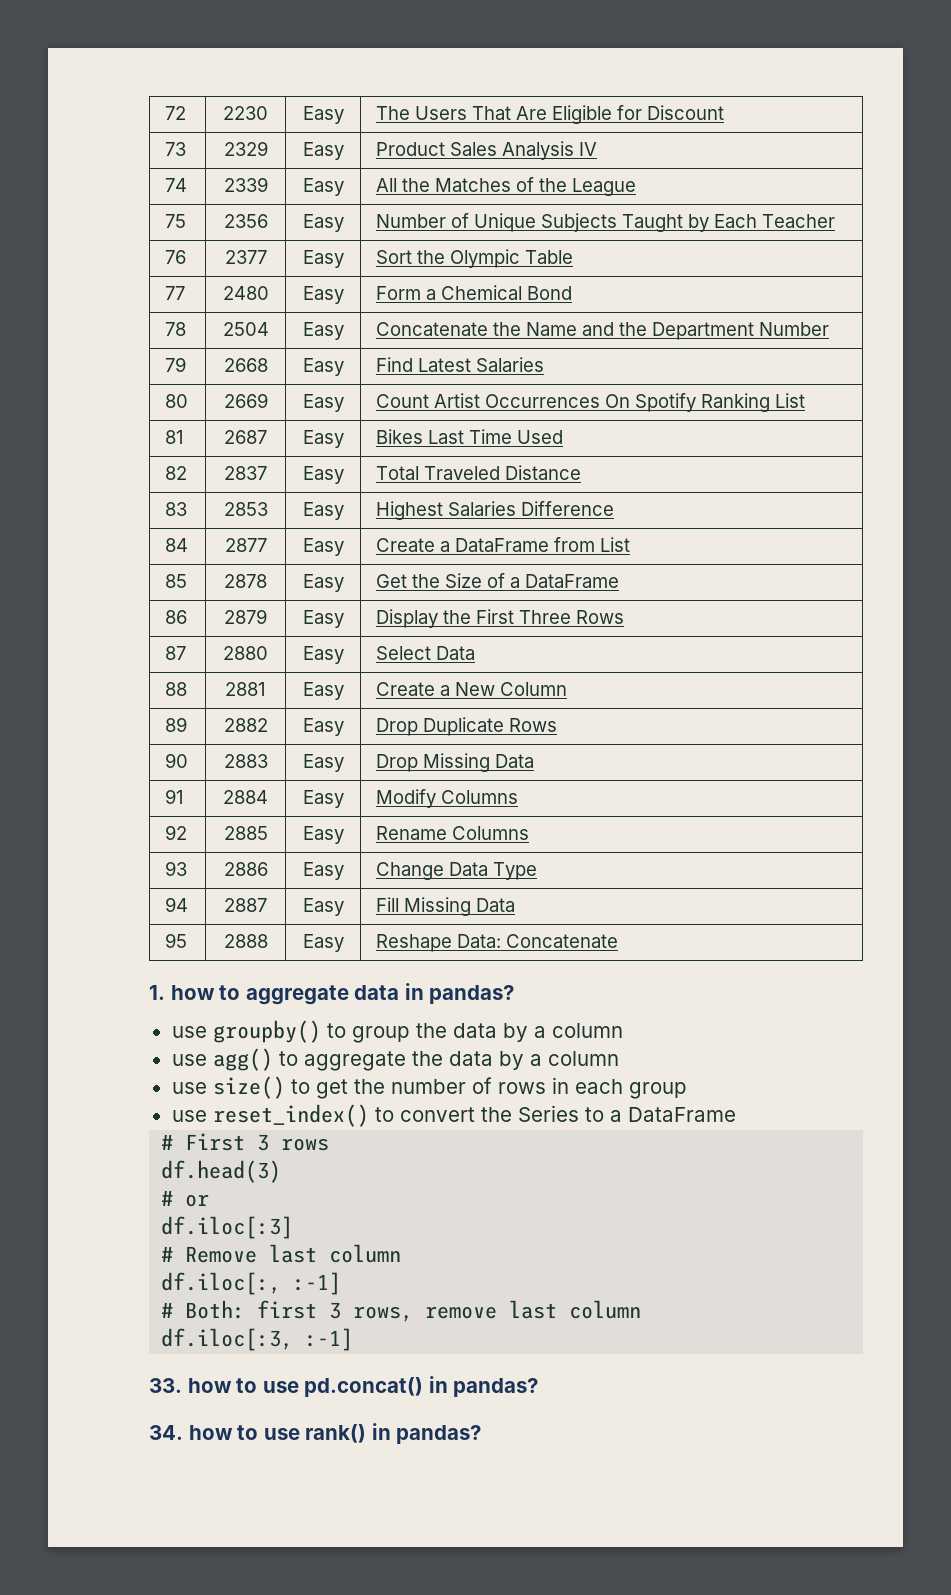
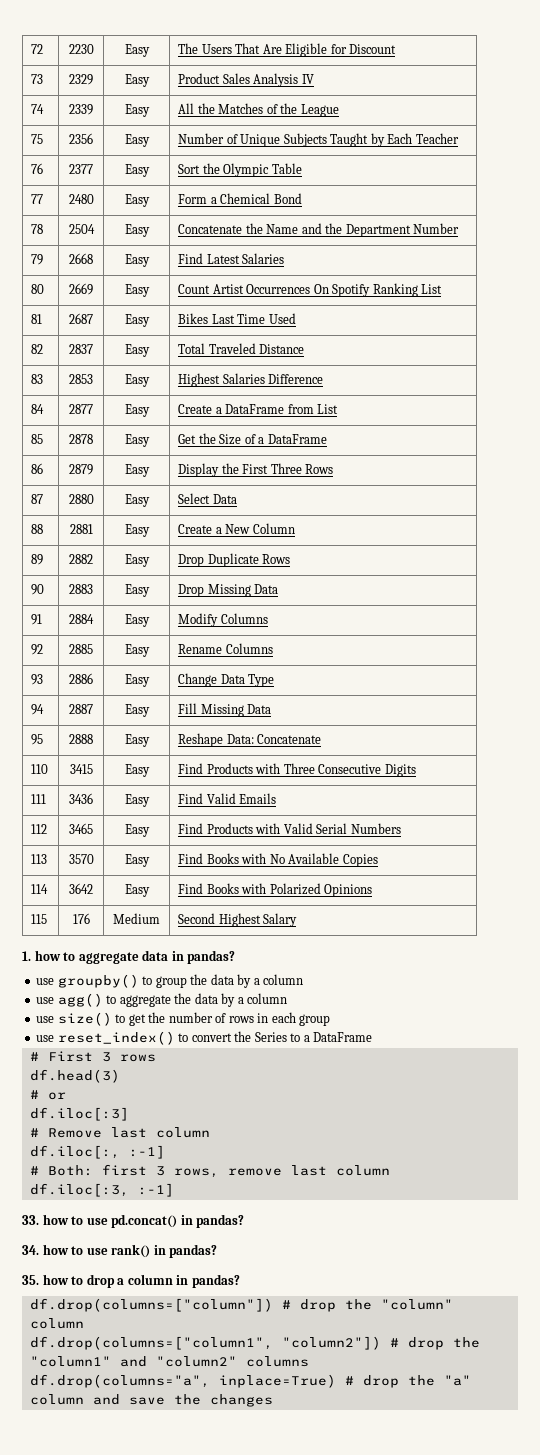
(619, 941) none -> [31,764,49,774] [69,764,93,774] [124,764,150,777] [178,763,416,777] [31,794,47,804] [69,793,93,804] [124,794,150,807] [178,793,277,804] [31,824,48,834] [69,823,93,834] [124,824,150,837] [178,823,401,834] [31,854,48,864] [68,854,94,864] [124,854,150,867] [178,853,378,867] [31,884,49,894] [69,883,93,894] [124,884,150,897] [178,883,373,897] [31,914,48,924] [72,913,90,924] [113,913,160,924] [178,913,298,927] // 110 | 3415 | Easy | Find Products with Three Consecutive Digits // 111 | 3436 | Easy | Find Valid Emails // 112 | 3465 | Easy | Find Products with Valid Serial Numbers // 113 | 3570 | Easy | Find Books with No Available Copies // 114 | 3642 | Easy | Find Books with Polarized Opinions // 115 | 176 | Medium | Second Highest Salary
(482, 1434) none -> [22,1274,240,1288] [29,1298,453,1312] [29,1318,84,1329] [29,1336,480,1350] [29,1356,309,1367] [29,1374,471,1388] [29,1394,273,1407] // 35. how to drop a column in pandas? // df.drop(columns=["column"]) # drop the "column" column // df.drop(columns=["column1", "column2"]) # drop the "column1" and "column2" columns // df.drop(columns="a", inplace=True) # drop the "a" column and save the changes

